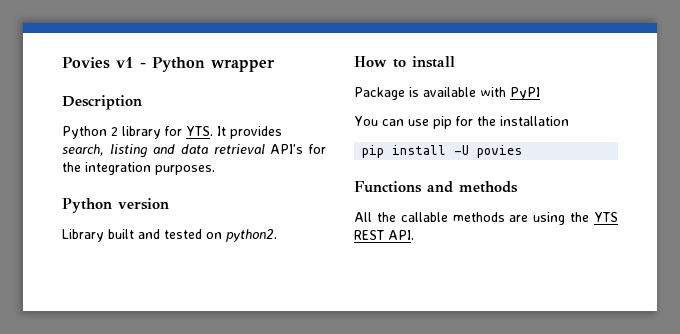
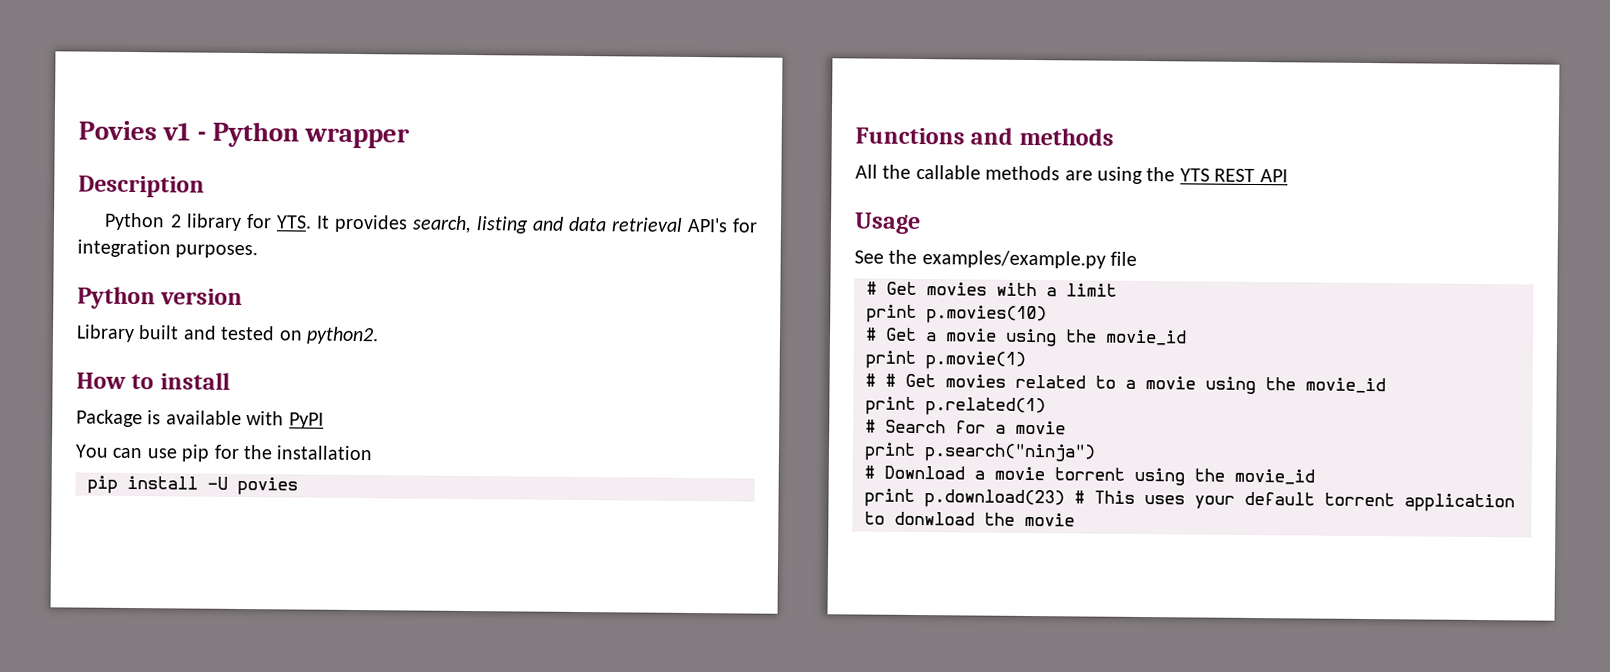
[62,162,81,172] the -> (759, 225) none
[388,230,414,240] API. -> [1259,169,1288,183] [854,212,921,235] [854,249,1138,269] [866,281,1117,297] [866,304,1047,325] [865,327,1187,347] [865,350,1026,370] [865,373,1386,395] [865,396,1046,417] [865,419,1066,435] [864,442,1096,463] [864,465,1315,486] [864,488,1515,513] [864,511,1075,527] API // Usage // See the examples/example.py file // # Get movies with a limit // print p.movies(10) // # Get a movie using the movie_id // print p.movie(1) // # # Get movies related to a movie using the movie_id // print p.related(1) // # Search for a movie // print p.search("ninja") // # Download a movie torrent using the movie_id // print p.download(23) # This uses your default torrent application to donwload the movie

